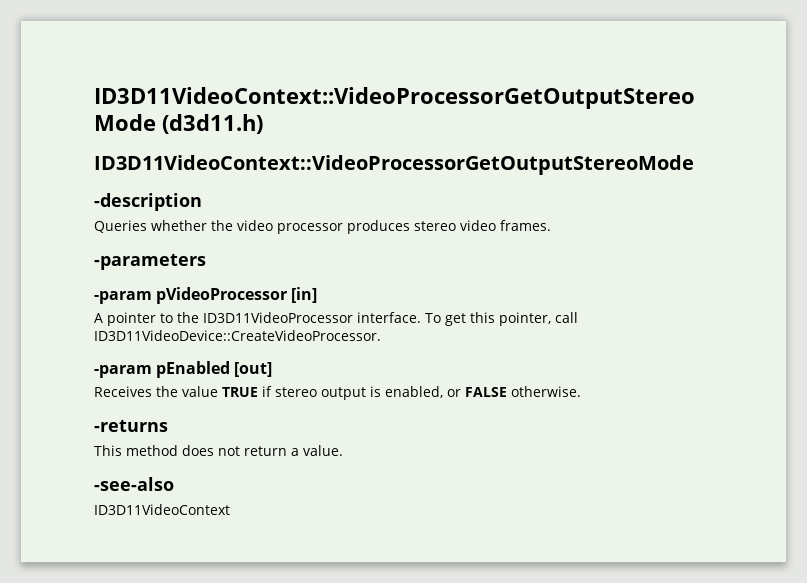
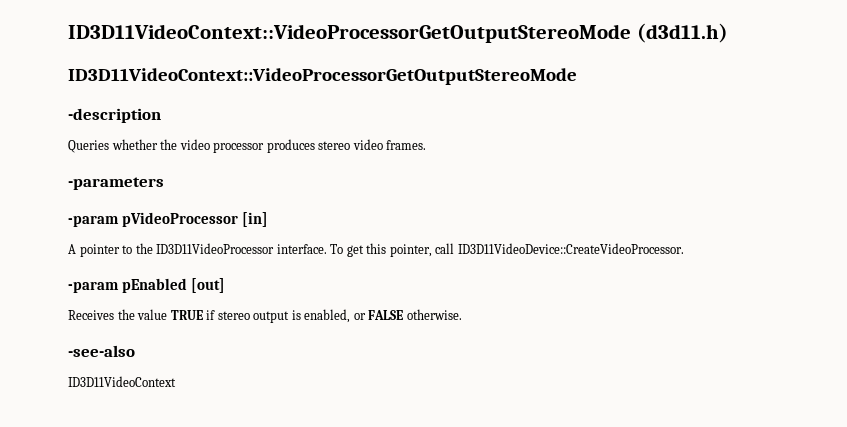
[94,419,168,432] [94,445,343,456] // -returns // This method does not return a value. -> (462, 314) none

